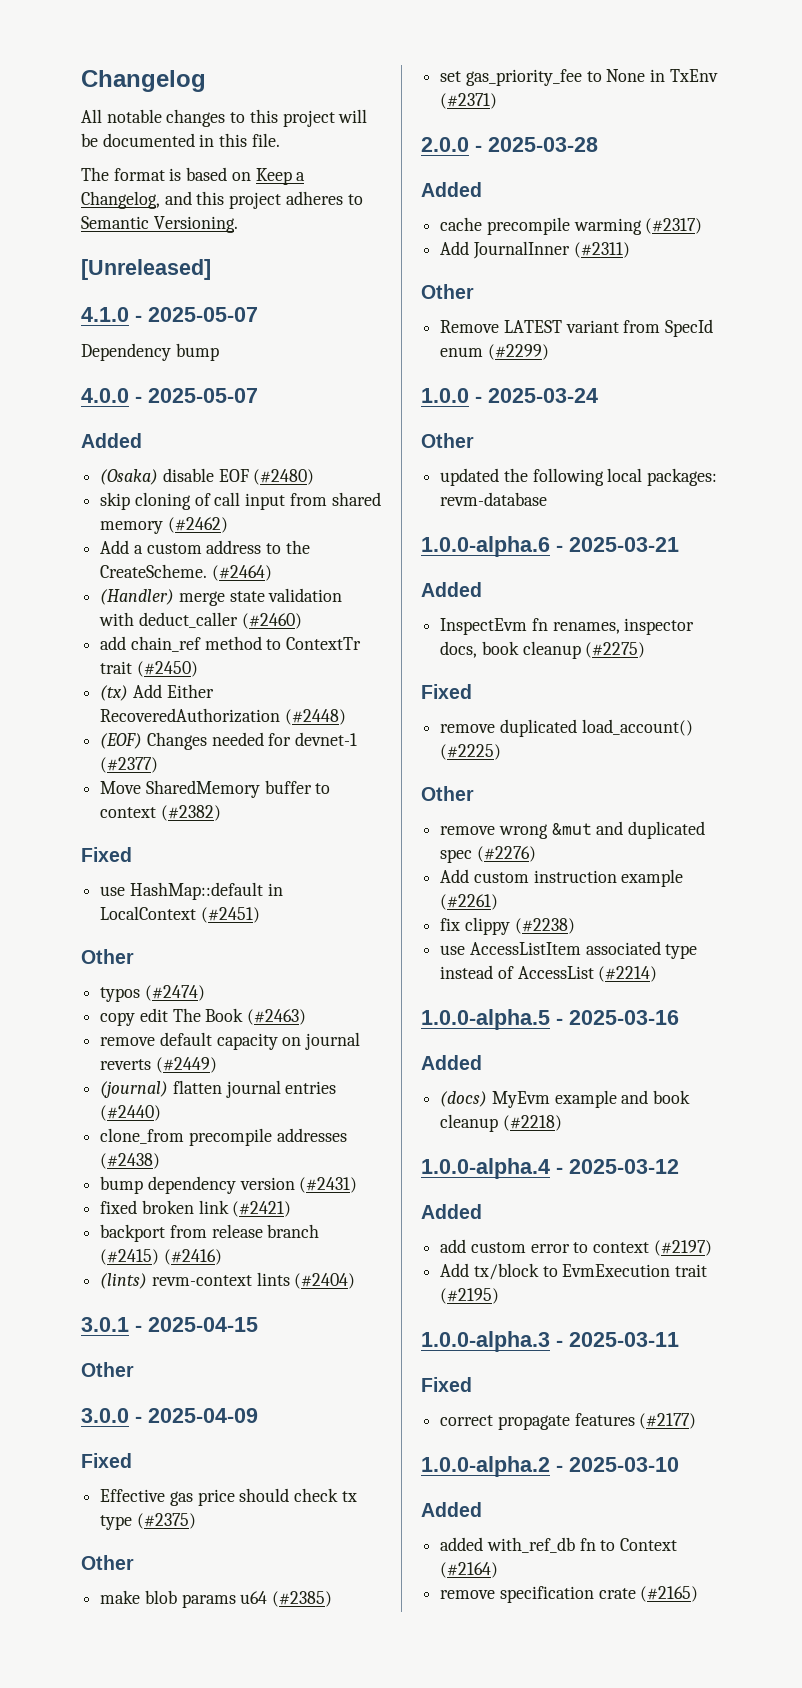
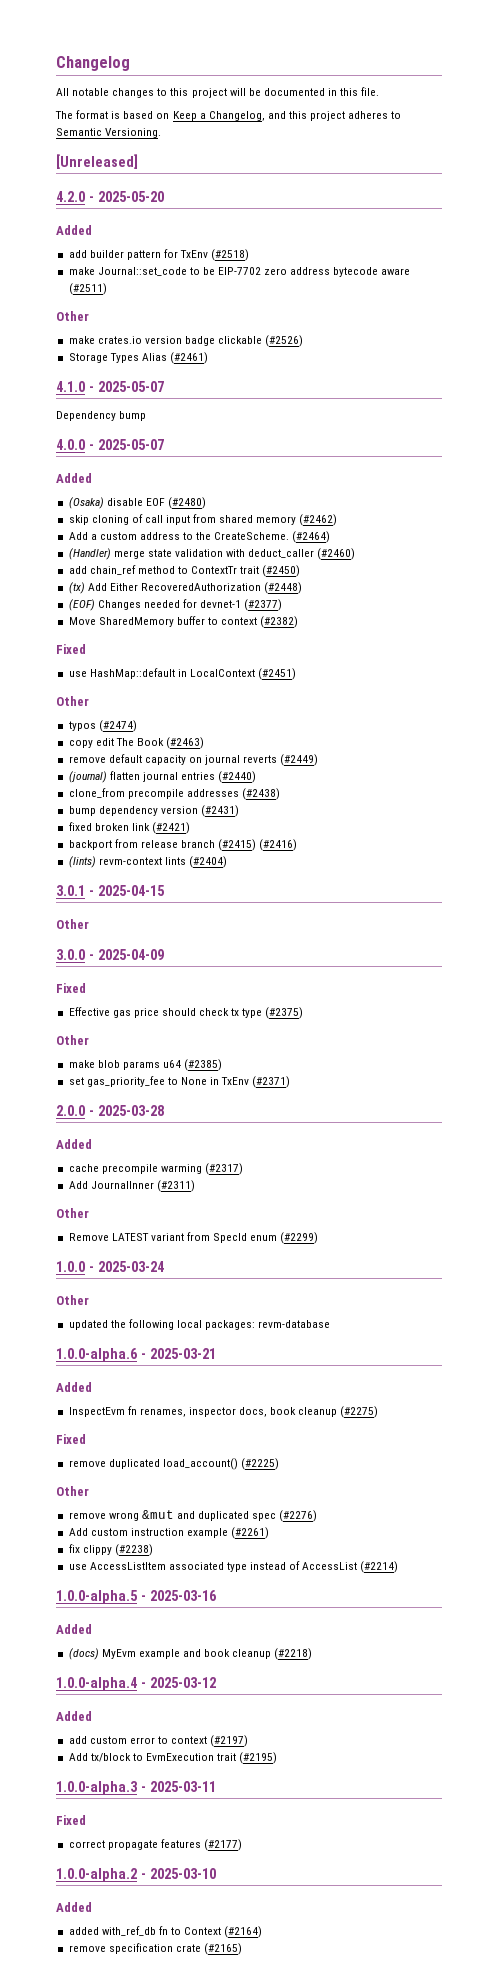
(211, 269) none -> [56,191,164,202] [56,225,92,235] [68,249,250,261] [68,267,411,277] [68,283,107,295] [56,311,89,321] [68,335,304,347] [68,352,208,364] // 4.2.0 - 2025-05-20 // Added // add builder pattern for TxEnv (#2518) // make Journal::set_code to be EIP-7702 zero address bytecode aware (#2511) // Other // make crates.io version badge clickable (#2526) // Storage Types Alias (#2461)

